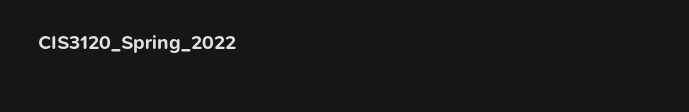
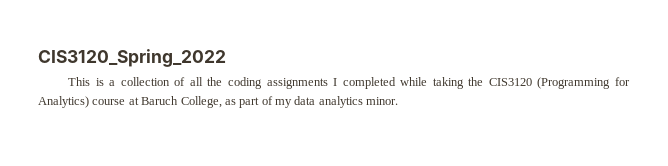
(236, 44) none -> [68,77,630,89] [38,96,399,108] // This is a collection of all the coding assignments I completed while taking the CIS3120 (Programming for Analytics) course at Baruch College, as part of my data analytics minor.

